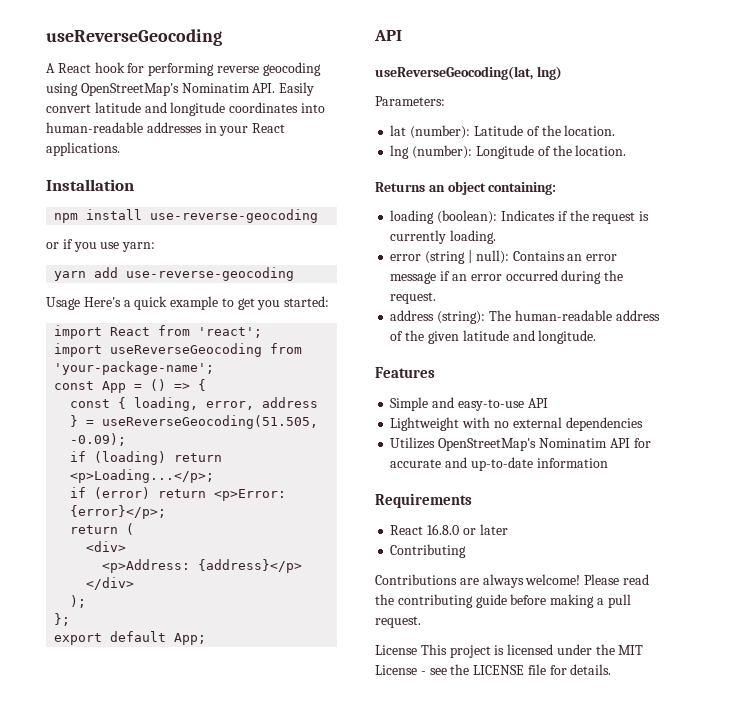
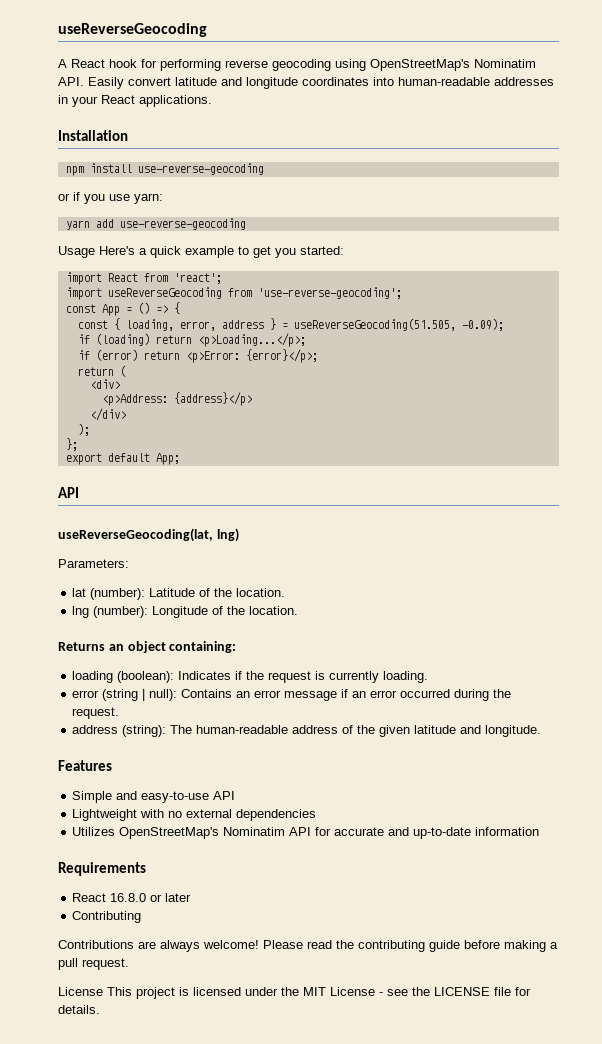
[54,361,215,375] 'your-package-name'; -> [257,287,402,299] 'use-reverse-geocoding';

